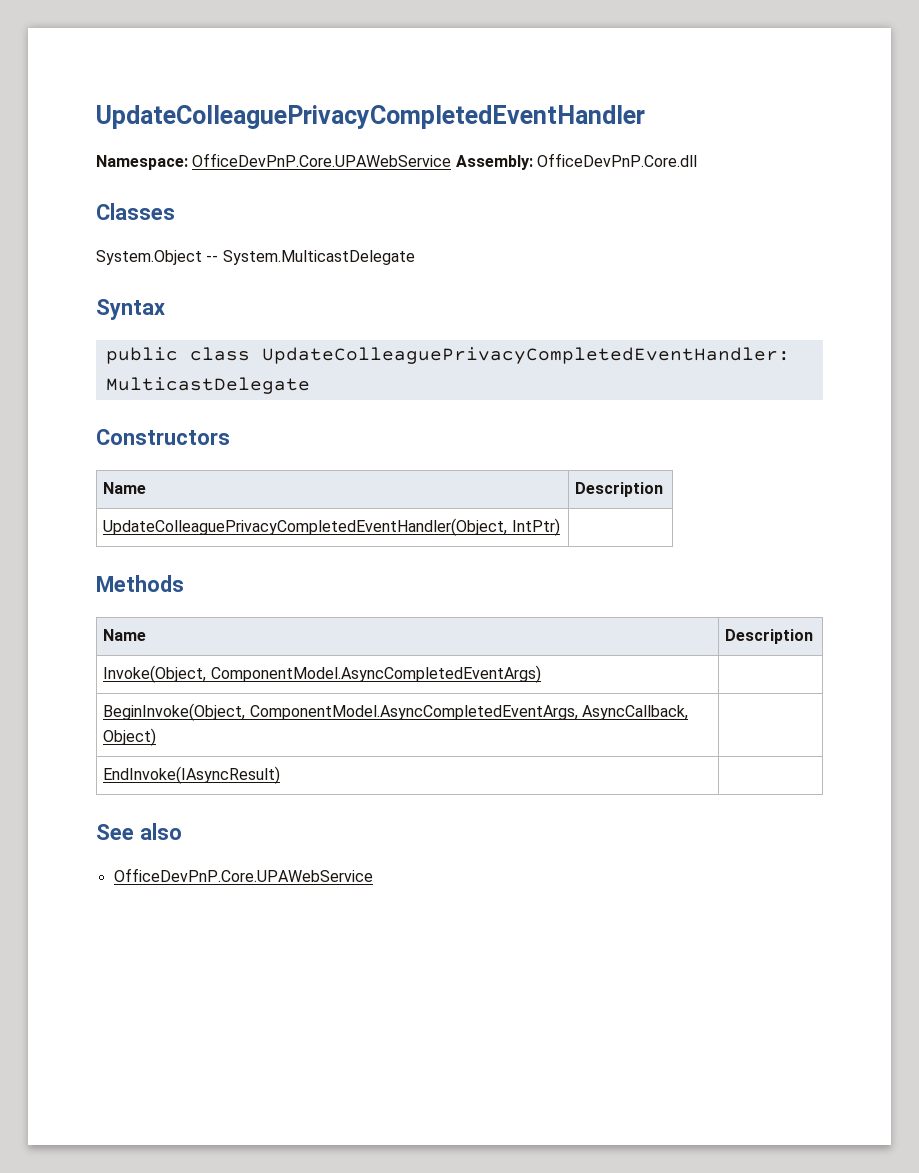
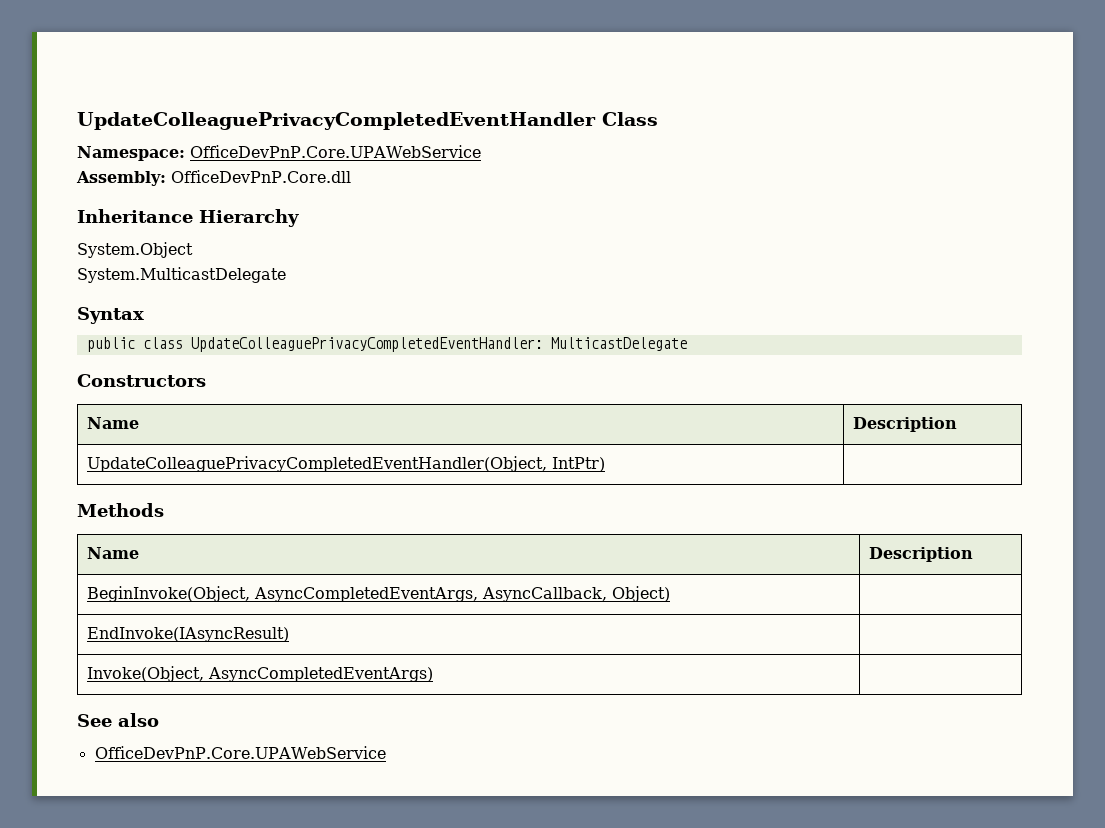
(645, 117) none -> [602,112,658,126] Class
(452, 160) none -> (481, 151) //
[96,203,175,220] Classes -> [77,209,299,227] Inheritance Hierarchy
[206,255,219,262] -- -> (193, 250) //
[103,665,541,683] // Invoke(Object, ComponentModel.AsyncCompletedEventArgs) | -> (974, 554) none
[249,705,578,720] ComponentModel.AsyncCompletedEventArgs, -> [254,587,479,602] AsyncCompletedEventArgs,
(281, 775) none -> [87,666,434,682] // Invoke(Object, AsyncCompletedEventArgs) |

